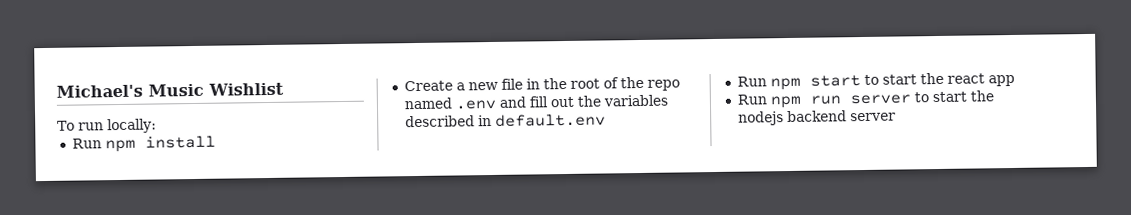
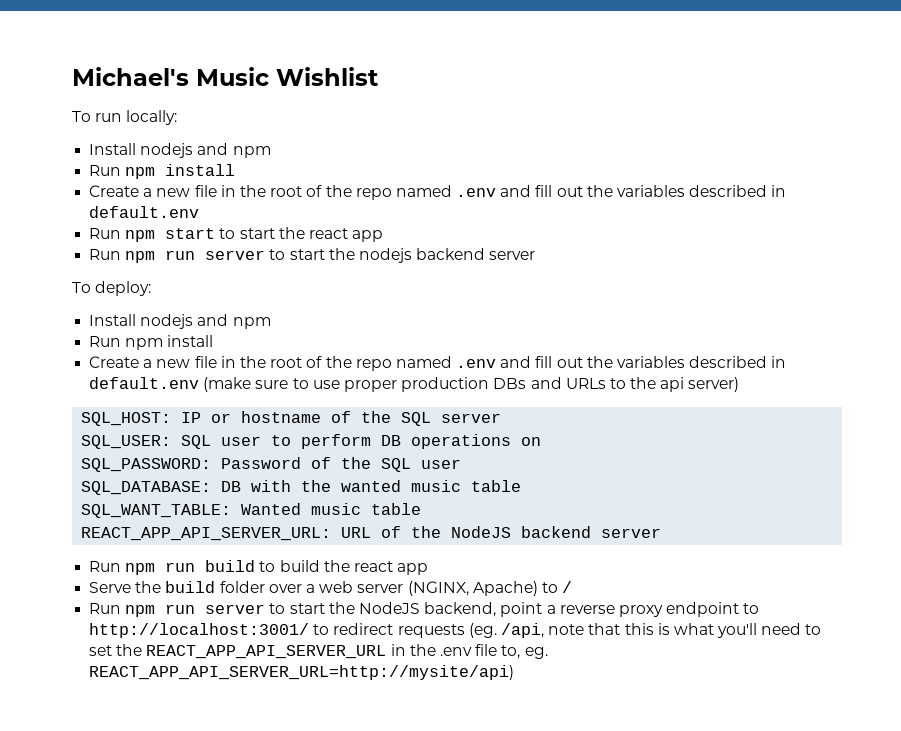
(157, 126) none -> [89,143,271,158] // Install nodejs and npm
(896, 117) none -> [72,281,152,296] [89,314,271,329] [89,335,214,350] [89,356,787,371] [89,377,740,392] [81,411,502,426] [81,434,542,449] [81,457,462,472] [81,480,522,495] [81,503,422,518] [81,526,662,541] [89,560,429,575] [89,581,573,596] [89,602,760,617] [89,623,822,638] [89,644,548,659] [89,665,515,680] // To deploy: // Install nodejs and npm // Run npm install // Create a new file in the root of the repo named .env and fill out the variables described in default.env (make sure to use proper production DBs and URLs to the api server) // SQL_HOST: IP or hostname of the SQL server // SQL_USER: SQL user to perform DB operations on // SQL_PASSWORD: Password of the SQL user // SQL_DATABASE: DB with the wanted music table // SQL_WANT_TABLE: Wanted music table // REACT_APP_API_SERVER_URL: URL of the NodeJS backend server // Run npm run build to build the react app // Serve the build folder over a web server (NGINX, Apache) to / // Run npm run server to start the NodeJS backend, point a reverse proxy endpoint to http://localhost:3001/ to redirect requests (eg. /api, note that this is what you'll need to set the REACT_APP_API_SERVER_URL in the .env file to, eg. REACT_APP_API_SERVER_URL=http://mysite/api)

